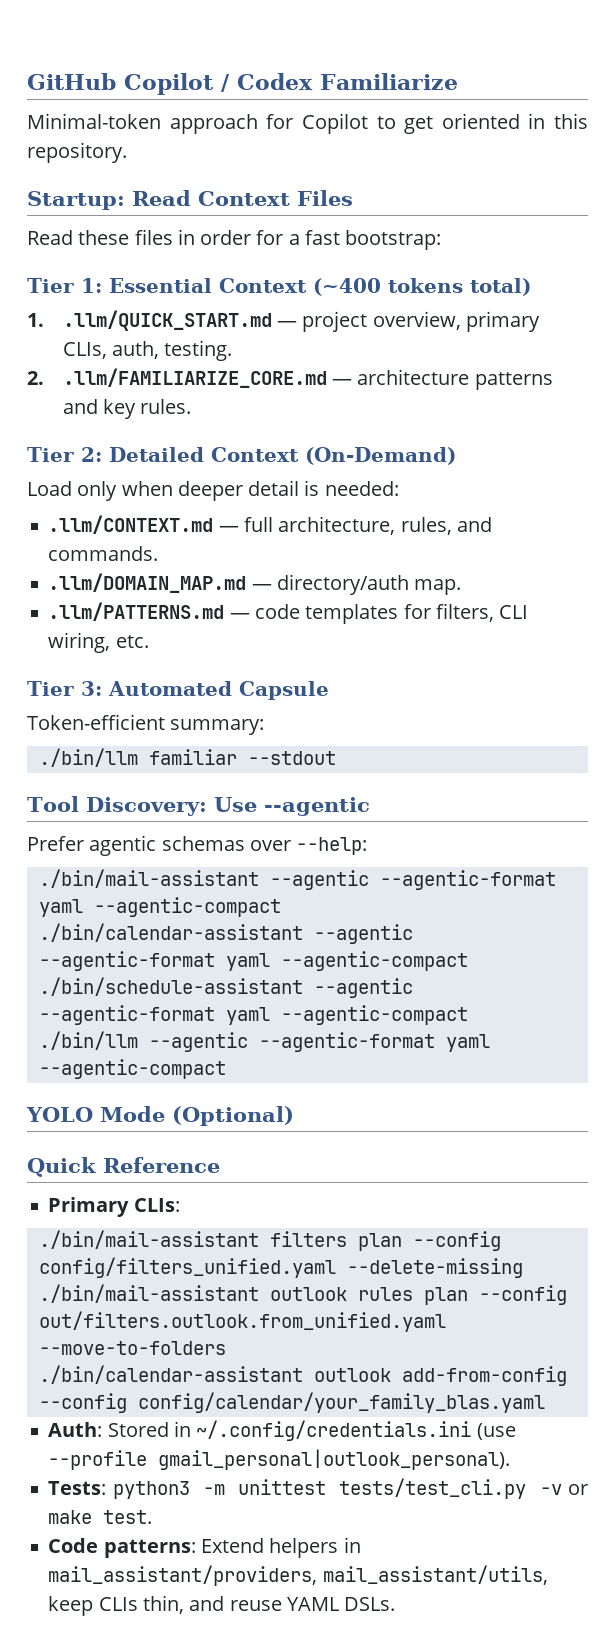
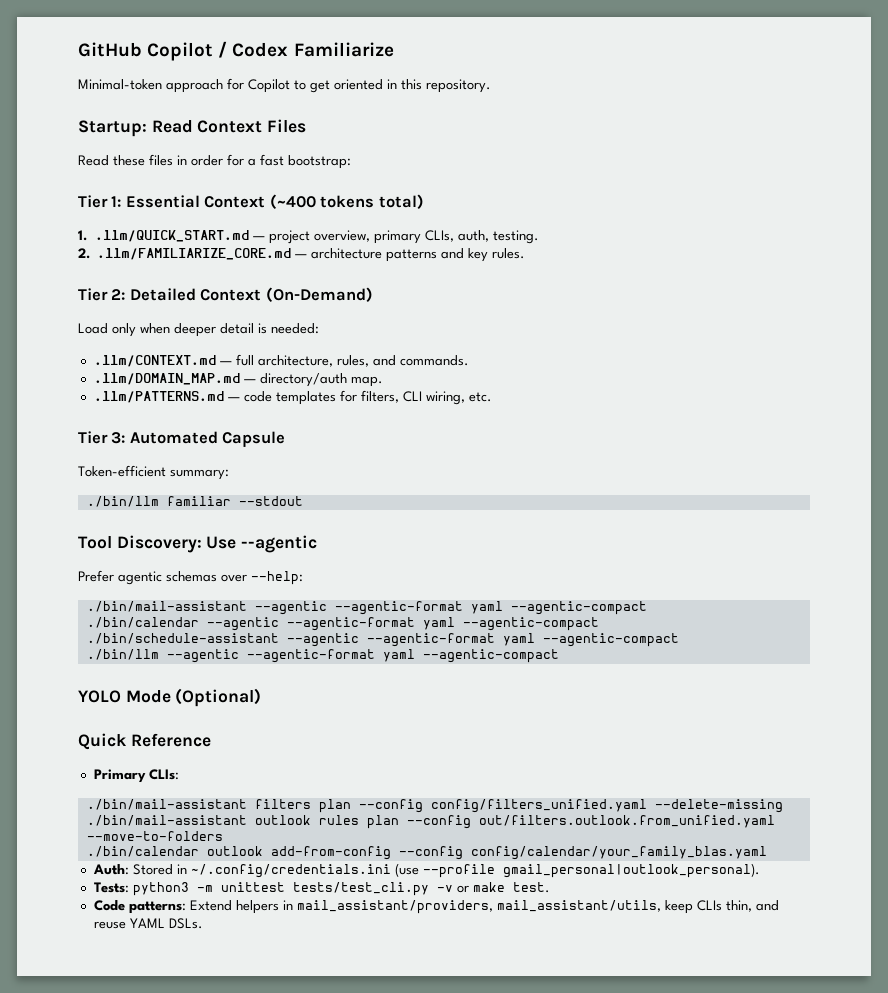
[38,923,303,942] ./bin/calendar-assistant -> [86,617,199,628] ./bin/calendar
[38,1365,303,1384] ./bin/calendar-assistant -> [86,846,199,857] ./bin/calendar

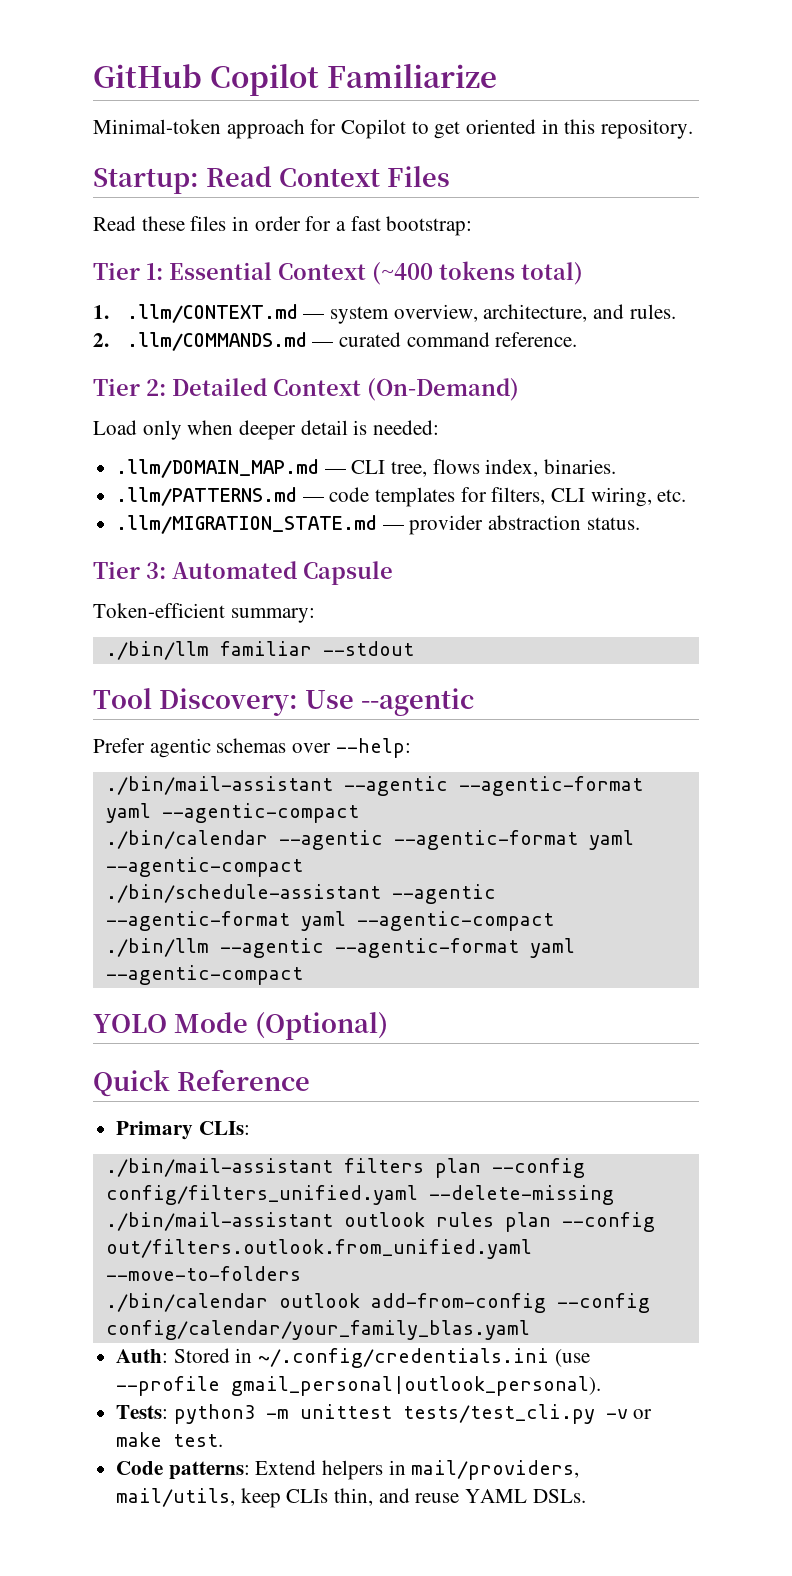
[218,41,289,58] / Codex -> (319, 79) none
[95,230,540,244] [78,248,526,262] .llm/QUICK_START.md — project overview, primary CLIs, auth, testing. // 2. .llm/FAMILIARIZE_CORE.md — architecture patterns and key rules. -> [126,304,676,324] [93,332,578,351] .llm/CONTEXT.md — system overview, architecture, and rules. // 2. .llm/COMMANDS.md — curated command reference.
[93,354,469,367] [93,373,383,387] .llm/CONTEXT.md — full architecture, rules, and commands. // .llm/DOMAIN_MAP.md — directory/auth map. -> [116,459,617,478] .llm/DOMAIN_MAP.md — CLI tree, flows index, binaries.
(492, 397) none -> [116,515,640,535] // .llm/MIGRATION_STATE.md — provider abstraction status.
[296,900,661,914] mail_assistant/providers, mail_assistant/utils, -> [411,1460,580,1480] [116,1488,236,1507] mail/providers, mail/utils,

